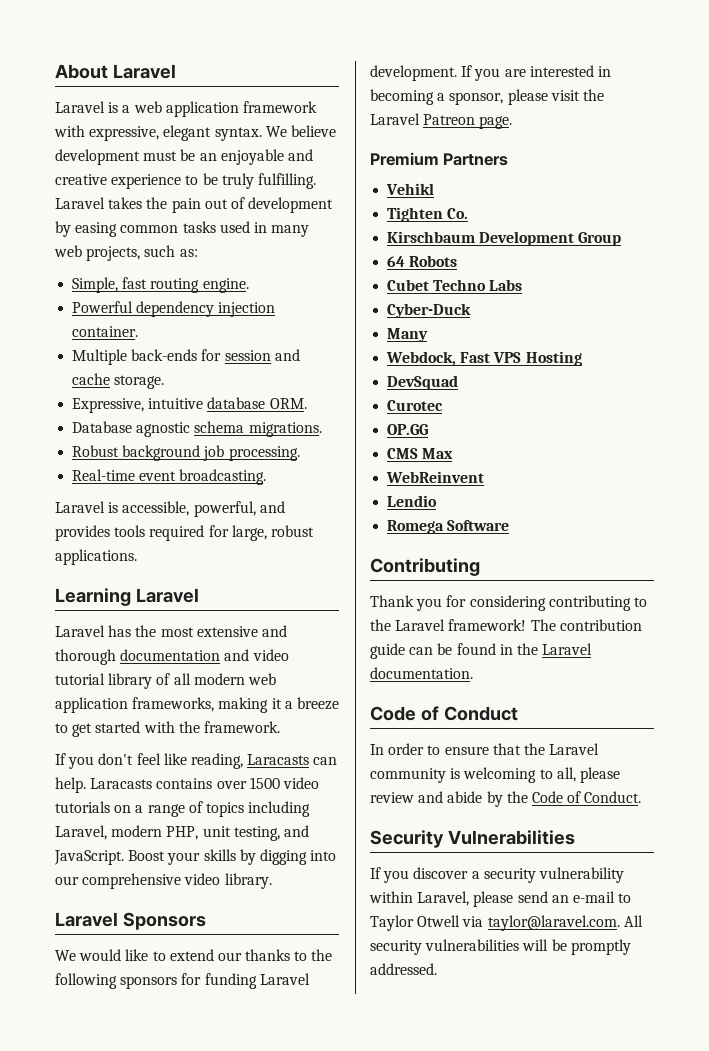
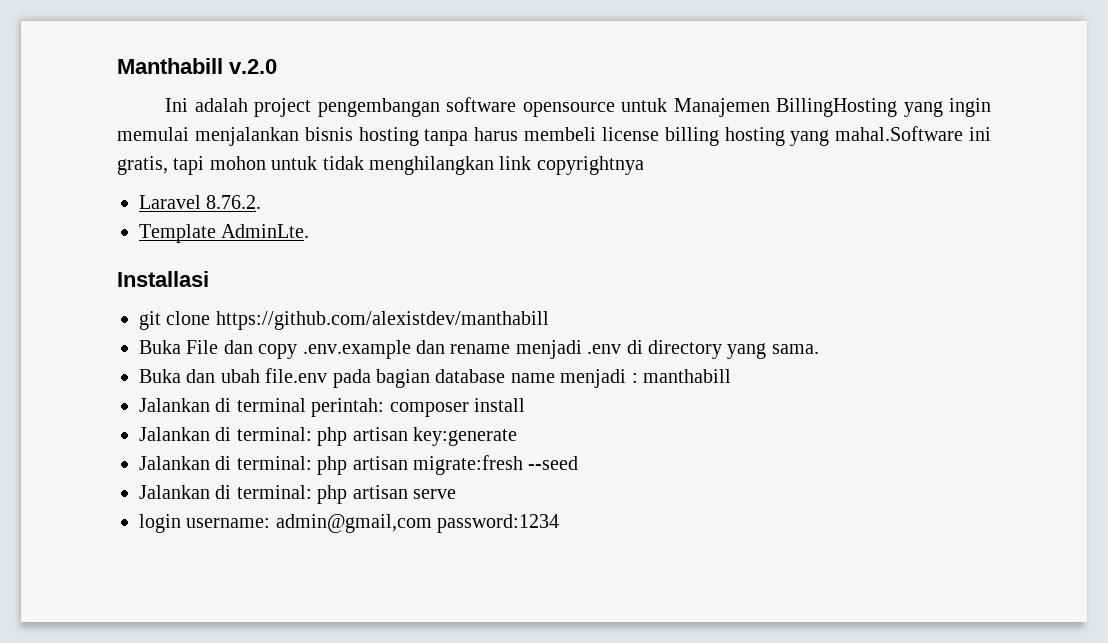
[55,64,176,79] [55,101,317,117] [54,125,336,141] [55,149,313,165] [55,173,316,189] [55,197,334,213] [55,221,310,237] [54,245,198,261] [72,277,249,293] [72,301,276,317] [72,326,139,337] [72,349,300,365] [72,373,165,389] [72,397,307,413] [72,421,322,437] [72,445,300,461] [72,469,267,485] [55,501,285,517] [55,525,314,541] [55,549,137,565] [55,588,199,606] [55,625,287,637] [55,649,289,665] [55,673,276,689] [55,697,339,713] [55,721,280,737] [55,753,338,769] [55,777,319,793] [55,801,311,817] [55,825,309,841] [54,849,337,865] [55,873,272,889] [55,912,206,930] [55,949,333,961] [55,973,310,989] [370,65,611,81] [370,89,604,105] [370,113,513,129] [370,152,509,166] [386,183,435,195] [387,207,469,222] [387,231,622,246] [387,255,458,267] [387,279,523,291] [387,303,472,318] [387,328,429,342] [386,351,582,366] [387,375,459,390] [387,400,444,411] [387,424,429,435] [387,448,454,459] [386,471,485,483] [387,495,438,507] [387,520,510,534] [370,558,480,576] [370,595,647,611] [370,619,642,631] [370,643,593,659] [370,667,473,679] [370,706,518,721] [370,743,600,755] [370,767,620,783] [370,791,642,807] [370,830,575,848] [370,867,624,883] [369,891,632,907] [370,915,643,931] [370,939,631,955] [370,963,437,975] About Laravel // Laravel is a web application framework with expressive, elegant syntax. We believe development must be an enjoyable and creative experience to be truly fulfilling. Laravel takes the pain out of development by easing common tasks used in many web projects, such as: // Simple, fast routing engine. // Powerful dependency injection container. // Multiple back-ends for session and cache storage. // Expressive, intuitive database ORM. // Database agnostic schema migrations. // Robust background job processing. // Real-time event broadcasting. // Laravel is accessible, powerful, and provides tools required for large, robust applications. // Learning Laravel // Laravel has the most extensive and thorough documentation and video tutorial library of all modern web application frameworks, making it a breeze to get started with the framework. // If you don't feel like reading, Laracasts can help. Laracasts contains over 1500 video tutorials on a range of topics including Laravel, modern PHP, unit testing, and JavaScript. Boost your skills by digging into our comprehensive video library. // Laravel Sponsors // We would like to extend our thanks to the following sponsors for funding Laravel development. If you are interested in becoming a sponsor, please visit the Laravel Patreon page. // Premium Partners // Vehikl // Tighten Co. // Kirschbaum Development Group // 64 Robots // Cubet Techno Labs // Cyber-Duck // Many // Webdock, Fast VPS Hosting // DevSquad // Curotec // OP.GG // CMS Max // WebReinvent // Lendio // Romega Software // Contributing // Thank you for considering contributing to the Laravel framework! The contribution guide can be found in the Laravel documentation. // Code of Conduct // In order to ensure that the Laravel community is welcoming to all, please review and abide by the Code of Conduct. // Security Vulnerabilities // If you discover a security vulnerability within Laravel, please send an e-mail to Taylor Otwell via taylor@laravel.com. All security vulnerabilities will be promptly addressed. -> [117,58,277,74] [165,97,991,117] [117,126,992,146] [117,156,644,175] [139,195,262,209] [139,224,310,243] [117,271,209,287] [139,311,549,330] [139,340,819,359] [139,368,731,388] [139,398,525,417] [139,427,517,446] [139,455,579,475] [139,485,456,504] [139,514,560,533] Manthabill v.2.0 // Ini adalah project pengembangan software opensource untuk Manajemen BillingHosting yang ingin memulai menjalankan bisnis hosting tanpa harus membeli license billing hosting yang mahal.Software ini gratis, tapi mohon untuk tidak menghilangkan link copyrightnya // Laravel 8.76.2. // Template AdminLte. // Installasi // git clone https://github.com/alexistdev/manthabill // Buka File dan copy .env.example dan rename menjadi .env di directory yang sama. // Buka dan ubah file.env pada bagian database name menjadi : manthabill // Jalankan di terminal perintah: composer install // Jalankan di terminal: php artisan key:generate // Jalankan di terminal: php artisan migrate:fresh --seed // Jalankan di terminal: php artisan serve // login username: admin@gmail,com password:1234

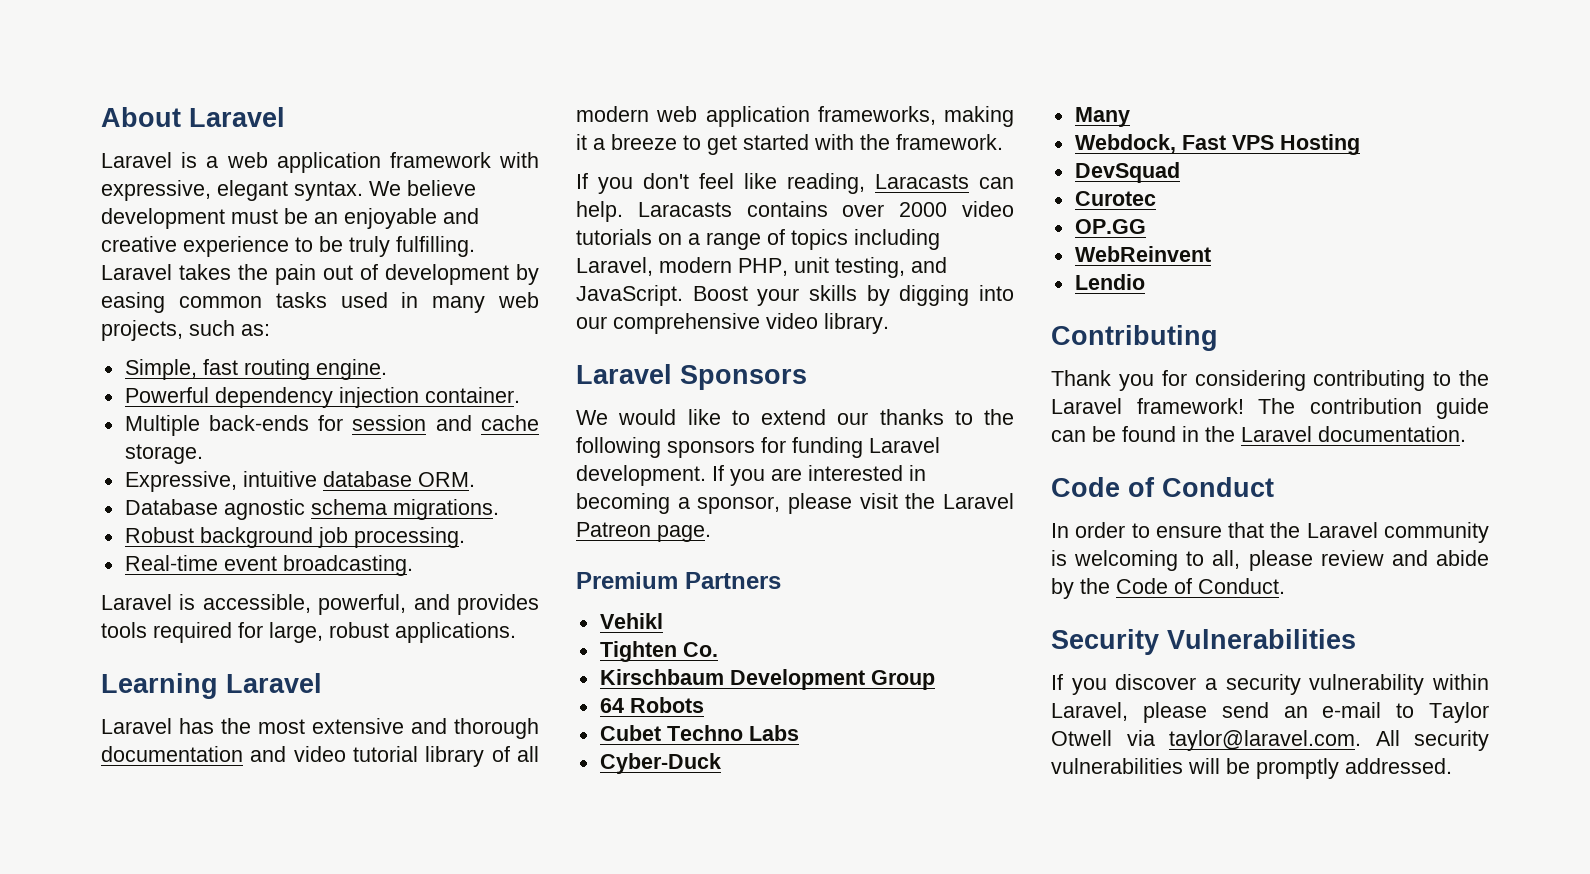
[117,58,277,74] [165,97,991,117] [117,126,992,146] [117,156,644,175] [139,195,262,209] [139,224,310,243] [117,271,209,287] [139,311,549,330] [139,340,819,359] [139,368,731,388] [139,398,525,417] [139,427,517,446] [139,455,579,475] [139,485,456,504] [139,514,560,533] Manthabill v.2.0 // Ini adalah project pengembangan software opensource untuk Manajemen BillingHosting yang ingin memulai menjalankan bisnis hosting tanpa harus membeli license billing hosting yang mahal.Software ini gratis, tapi mohon untuk tidak menghilangkan link copyrightnya // Laravel 8.76.2. // Template AdminLte. // Installasi // git clone https://github.com/alexistdev/manthabill // Buka File dan copy .env.example dan rename menjadi .env di directory yang sama. // Buka dan ubah file.env pada bagian database name menjadi : manthabill // Jalankan di terminal perintah: composer install // Jalankan di terminal: php artisan key:generate // Jalankan di terminal: php artisan migrate:fresh --seed // Jalankan di terminal: php artisan serve // login username: admin@gmail,com password:1234 -> [101,107,285,127] [101,152,539,173] [101,180,476,201] [101,208,479,229] [101,236,475,257] [101,264,539,285] [101,292,539,313] [101,320,270,341] [124,359,387,380] [124,387,520,408] [124,415,539,436] [124,444,203,464] [124,471,475,492] [124,499,499,520] [124,527,465,548] [124,555,413,576] [101,594,539,615] [101,622,516,643] [101,673,322,699] [101,718,539,739] [101,746,539,767] [576,106,1014,127] [576,134,1003,155] [576,173,1014,194] [576,201,1014,222] [576,229,940,250] [576,257,947,278] [576,285,1014,306] [576,313,889,334] [576,364,807,390] [576,409,1014,425] [576,437,940,458] [576,465,926,486] [576,493,1014,514] [576,522,711,542] [576,572,781,589] [599,613,663,629] [599,641,718,662] [599,669,935,690] [599,697,704,713] [599,725,799,741] [599,753,721,774] [1074,107,1130,127] [1074,134,1360,155] [1074,162,1180,183] [1074,191,1156,206] [1074,219,1146,234] [1074,246,1211,262] [1074,274,1145,290] [1051,325,1218,351] [1051,370,1489,391] [1051,398,1489,419] [1051,426,1466,442] [1051,477,1274,497] [1051,522,1489,543] [1051,550,1489,571] [1051,578,1285,599] [1051,629,1356,655] [1051,674,1489,695] [1051,702,1489,723] [1051,730,1489,751] [1051,758,1452,779] About Laravel // Laravel is a web application framework with expressive, elegant syntax. We believe development must be an enjoyable and creative experience to be truly fulfilling. Laravel takes the pain out of development by easing common tasks used in many web projects, such as: // Simple, fast routing engine. // Powerful dependency injection container. // Multiple back-ends for session and cache storage. // Expressive, intuitive database ORM. // Database agnostic schema migrations. // Robust background job processing. // Real-time event broadcasting. // Laravel is accessible, powerful, and provides tools required for large, robust applications. // Learning Laravel // Laravel has the most extensive and thorough documentation and video tutorial library of all modern web application frameworks, making it a breeze to get started with the framework. // If you don't feel like reading, Laracasts can help. Laracasts contains over 2000 video tutorials on a range of topics including Laravel, modern PHP, unit testing, and JavaScript. Boost your skills by digging into our comprehensive video library. // Laravel Sponsors // We would like to extend our thanks to the following sponsors for funding Laravel development. If you are interested in becoming a sponsor, please visit the Laravel Patreon page. // Premium Partners // Vehikl // Tighten Co. // Kirschbaum Development Group // 64 Robots // Cubet Techno Labs // Cyber-Duck // Many // Webdock, Fast VPS Hosting // DevSquad // Curotec // OP.GG // WebReinvent // Lendio // Contributing // Thank you for considering contributing to the Laravel framework! The contribution guide can be found in the Laravel documentation. // Code of Conduct // In order to ensure that the Laravel community is welcoming to all, please review and abide by the Code of Conduct. // Security Vulnerabilities // If you discover a security vulnerability within Laravel, please send an e-mail to Taylor Otwell via taylor@laravel.com. All security vulnerabilities will be promptly addressed.

